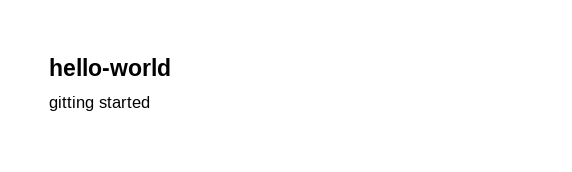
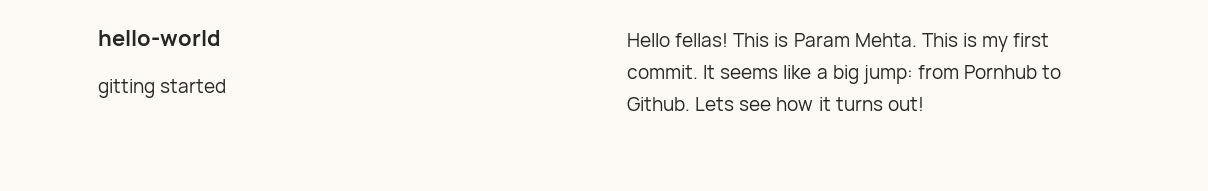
(150, 102) none -> [627,33,1050,52] [627,65,1062,84] [627,97,924,111] // Hello fellas! This is Param Mehta. This is my first commit. It seems like a big jump: from Pornhub to Github. Lets see how it turns out!

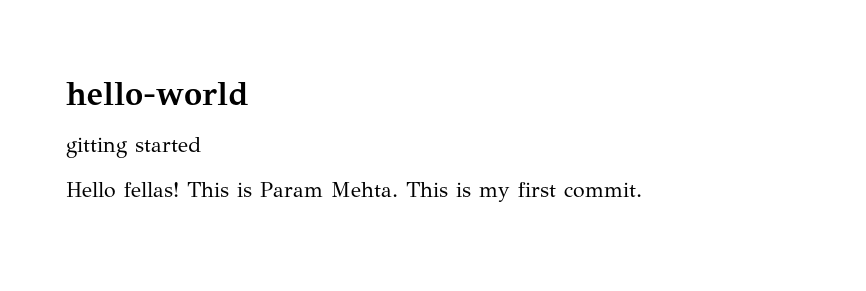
[703,65,1062,84] [627,97,924,111] It seems like a big jump: from Pornhub to Github. Lets see how it turns out! -> (642, 190) none

